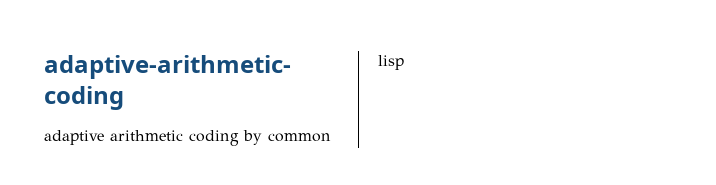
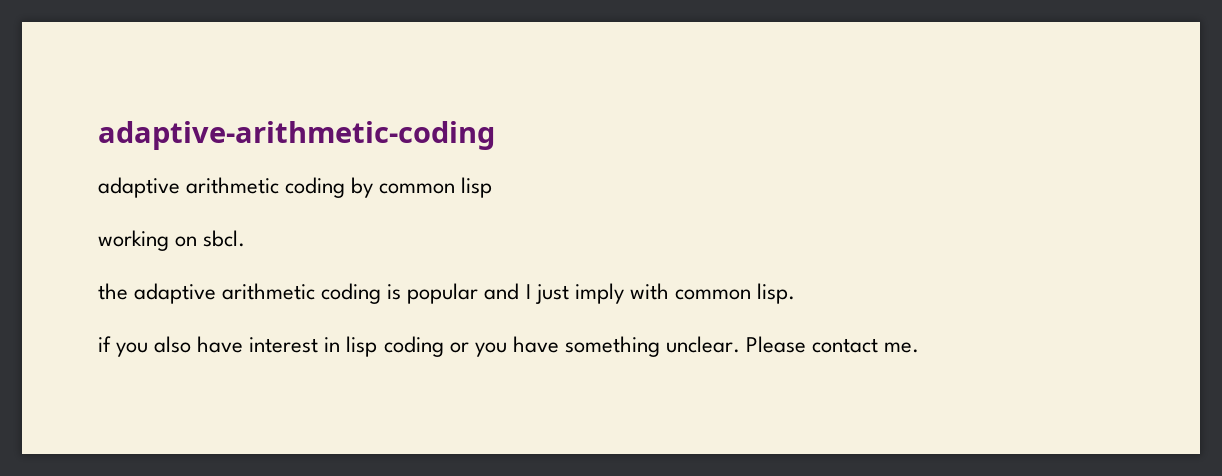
(404, 62) none -> [98,230,246,251] [98,283,795,304] [98,336,920,357] // working on sbcl. // the adaptive arithmetic coding is popular and I just imply with common lisp. // if you also have interest in lisp coding or you have something unclear. Please contact me.

